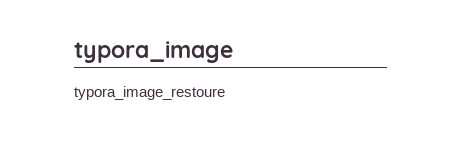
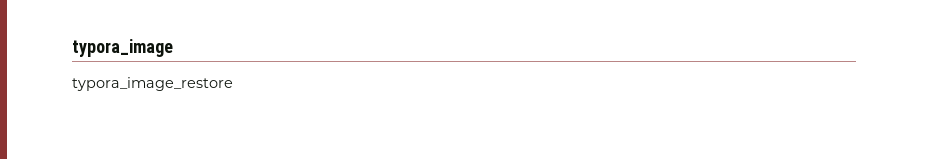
[74,86,225,100] typora_image_restoure -> [72,77,233,91] typora_image_restore

